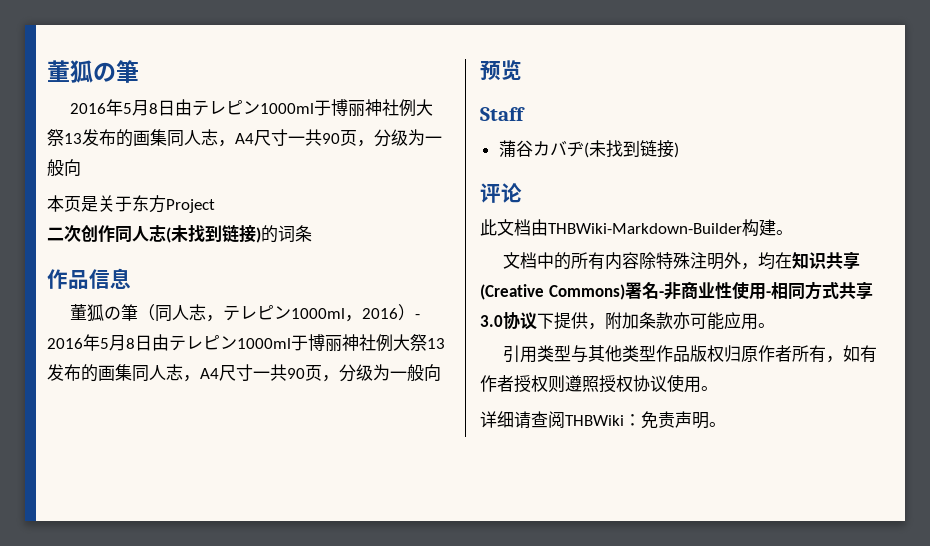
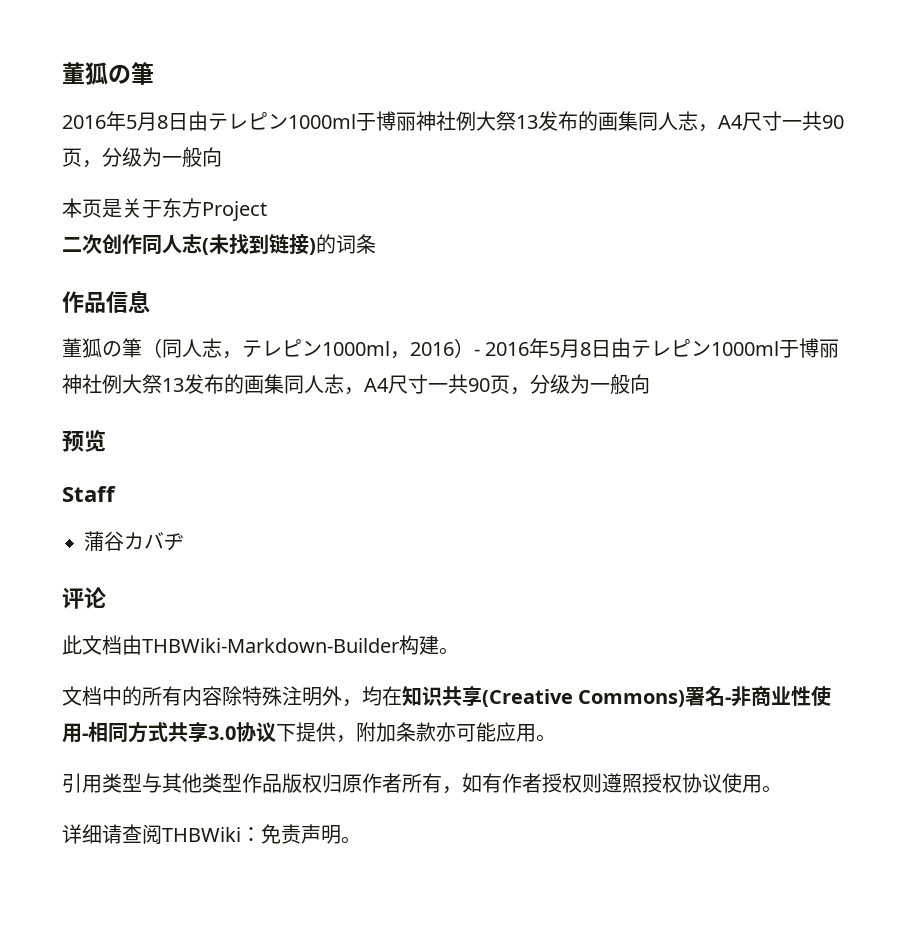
[583,140,679,158] (未找到链接) -> (184, 542) none

